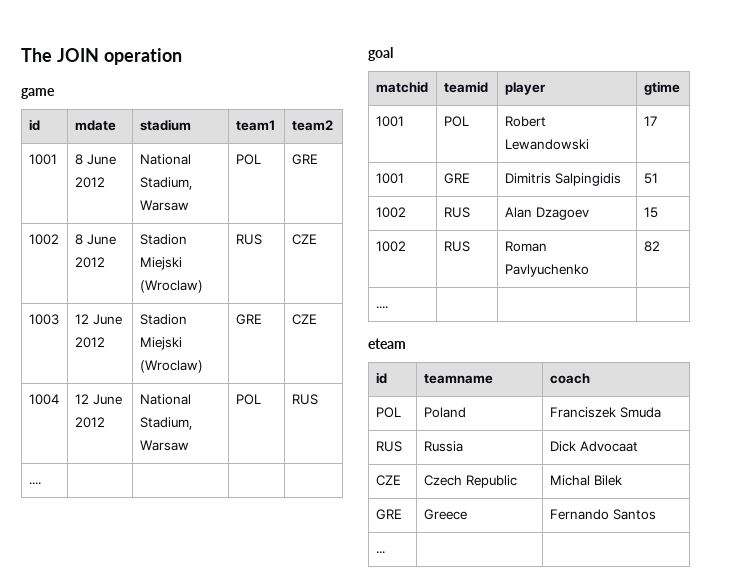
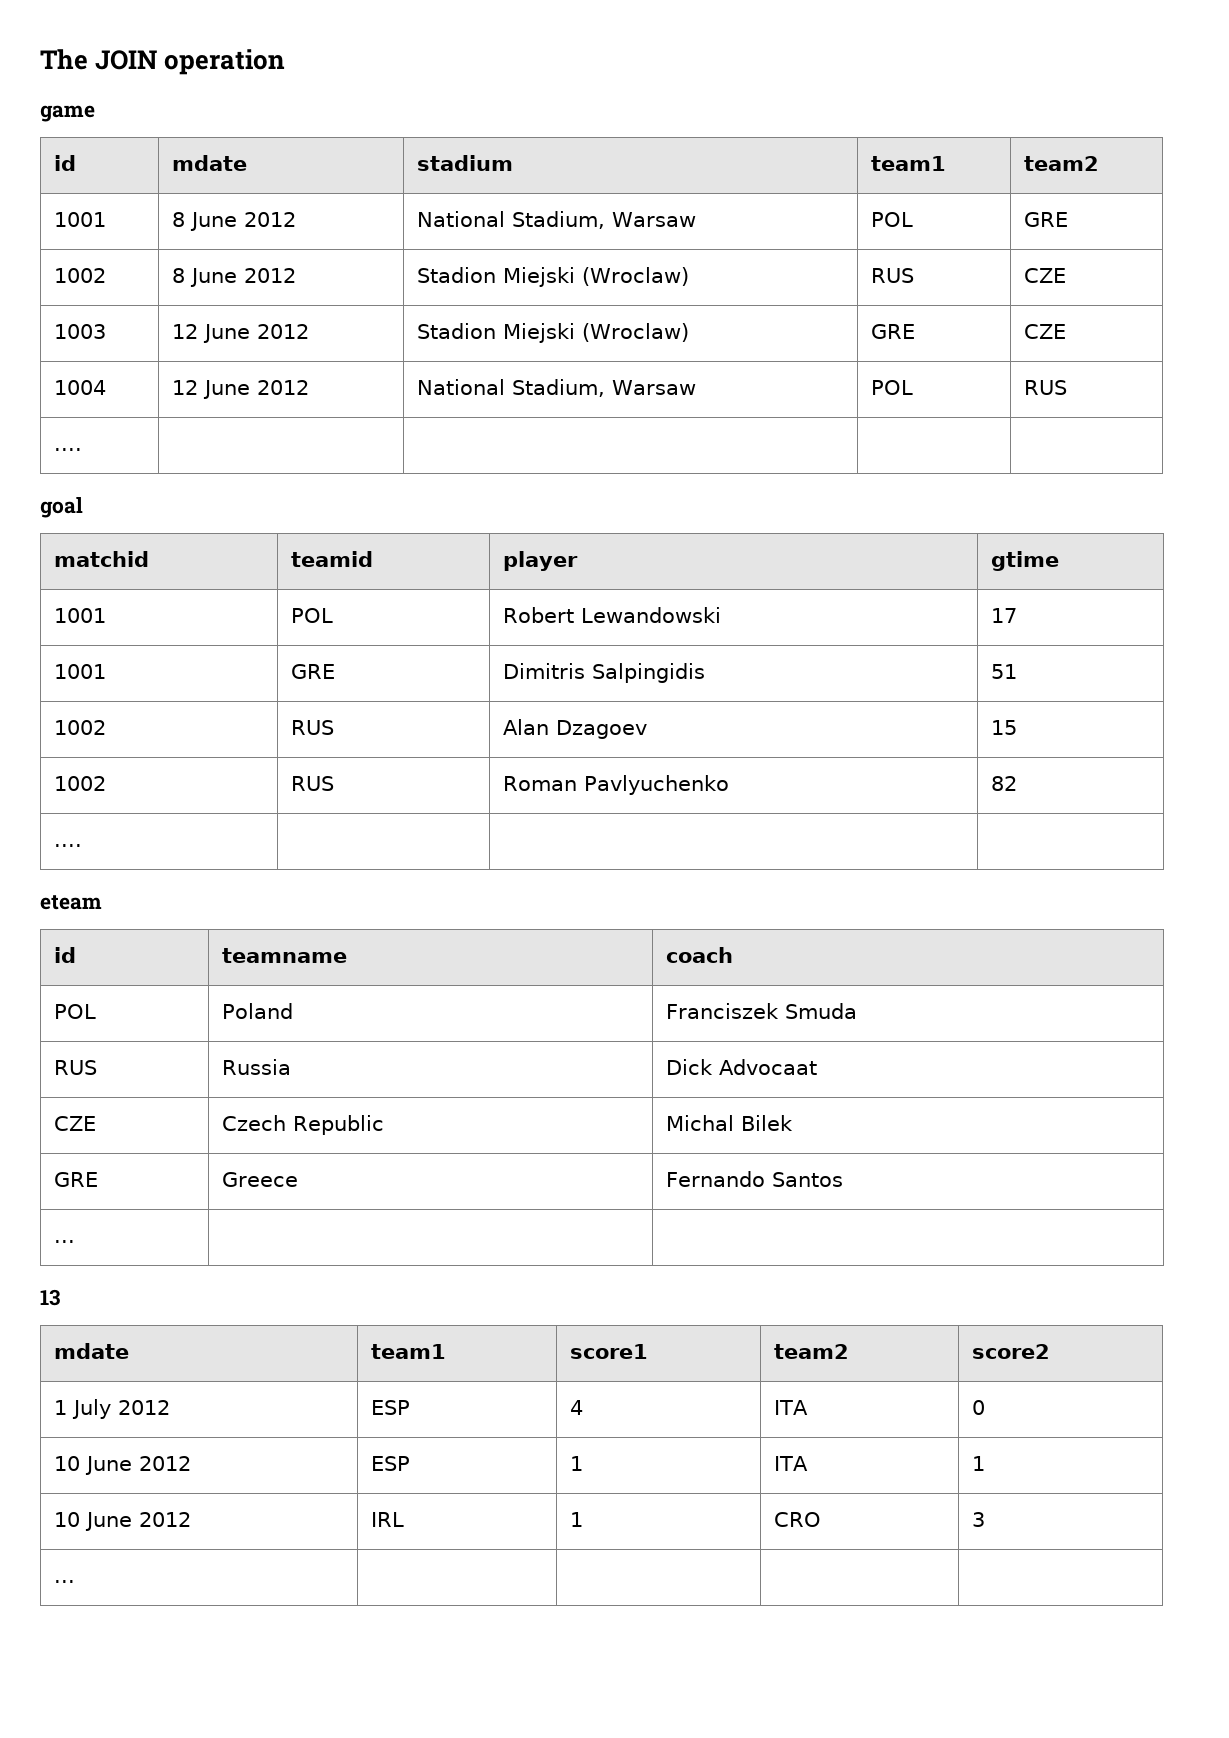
(385, 552) none -> [40,1289,60,1306] [53,1343,129,1359] [370,1344,446,1359] [569,1344,648,1359] [773,1344,849,1359] [971,1344,1050,1359] [53,1399,170,1419] [370,1400,410,1415] [569,1400,583,1415] [773,1400,808,1415] [971,1400,985,1415] [53,1456,191,1475] [370,1456,410,1471] [569,1456,583,1471] [773,1456,808,1471] [971,1456,985,1471] [53,1512,191,1531] [370,1512,404,1527] [569,1512,583,1527] [773,1512,821,1527] [971,1512,985,1527] [53,1580,75,1583] // 13 // mdate | team1 | score1 | team2 | score2 // 1 July 2012 | ESP | 4 | ITA | 0 // 10 June 2012 | ESP | 1 | ITA | 1 // 10 June 2012 | IRL | 1 | CRO | 3 // ... | | | |

